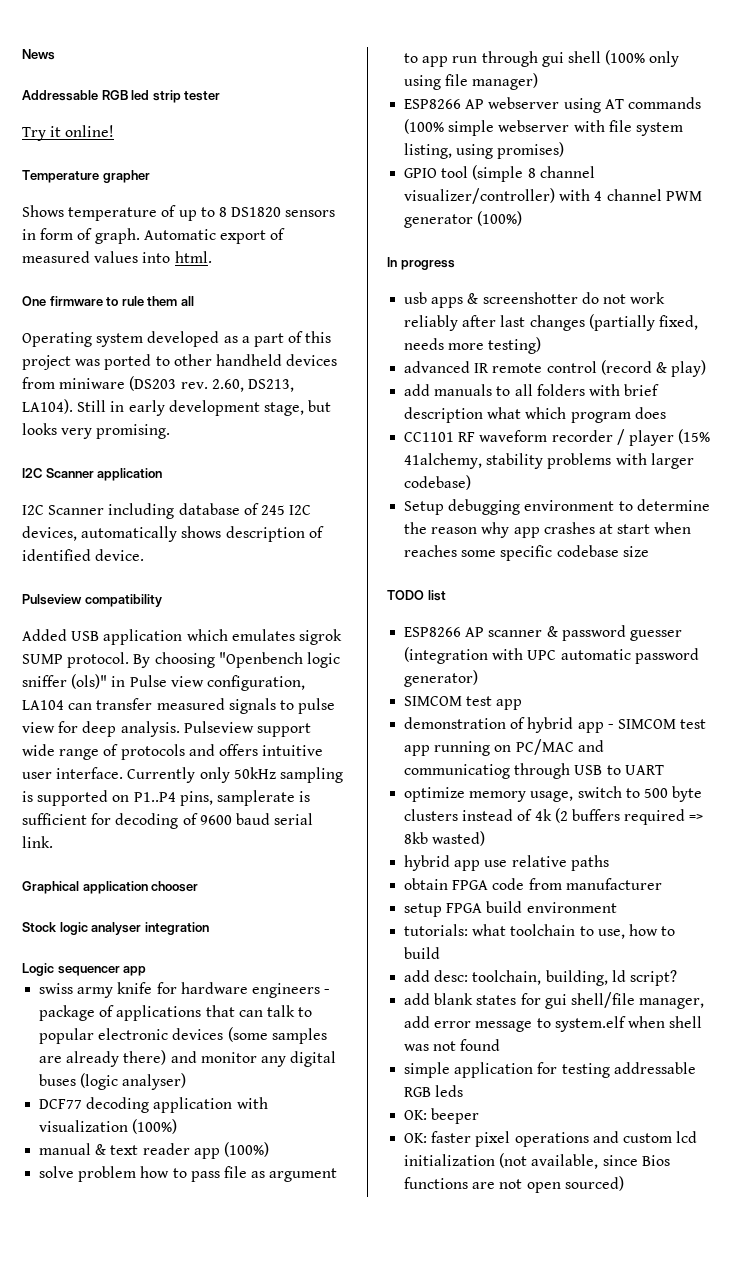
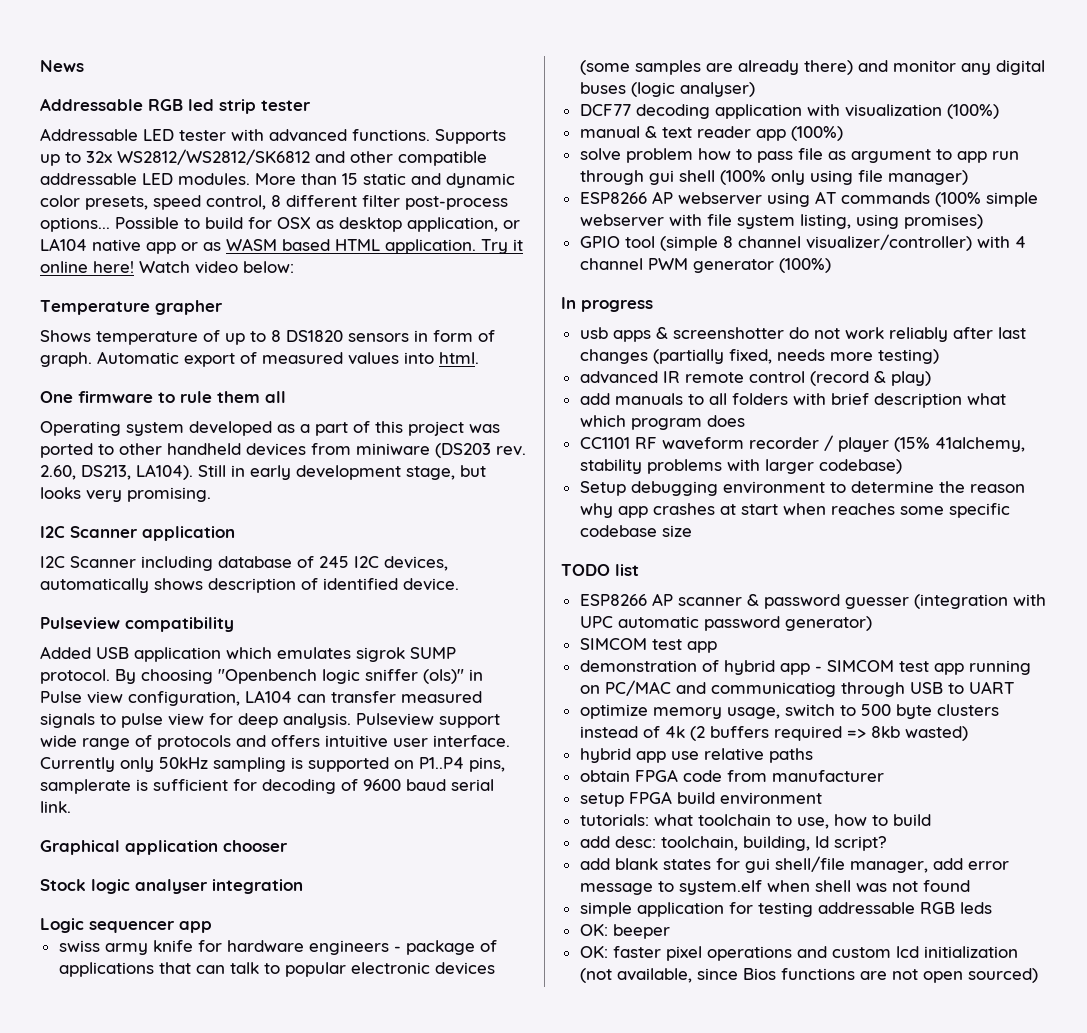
[22,125,115,141] Try it online! -> [40,128,506,144] [40,149,487,166] [40,173,515,188] [40,195,508,210] [40,217,520,232] [40,238,523,254] [40,261,294,274] Addressable LED tester with advanced functions. Supports up to 32x WS2812/WS2812/SK6812 and other compatible addressable LED modules. More than 15 static and dynamic color presets, speed control, 8 different filter post-process options... Possible to build for OSX as desktop application, or LA104 native app or as WASM based HTML application. Try it online here! Watch video below:

